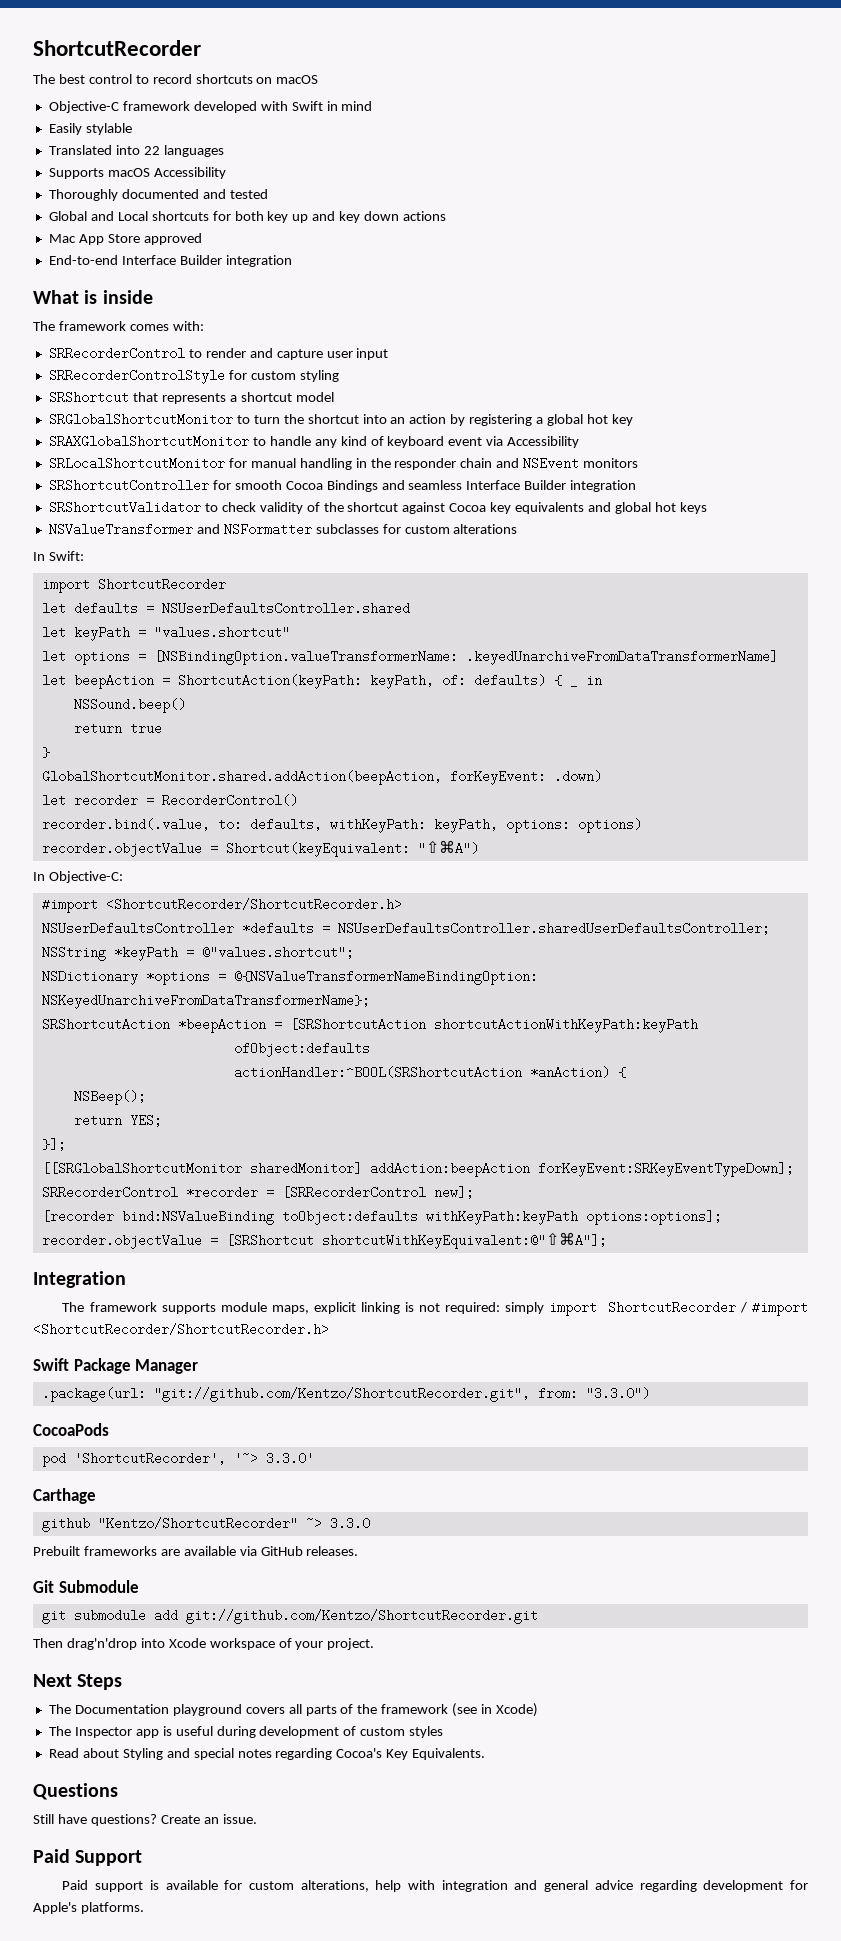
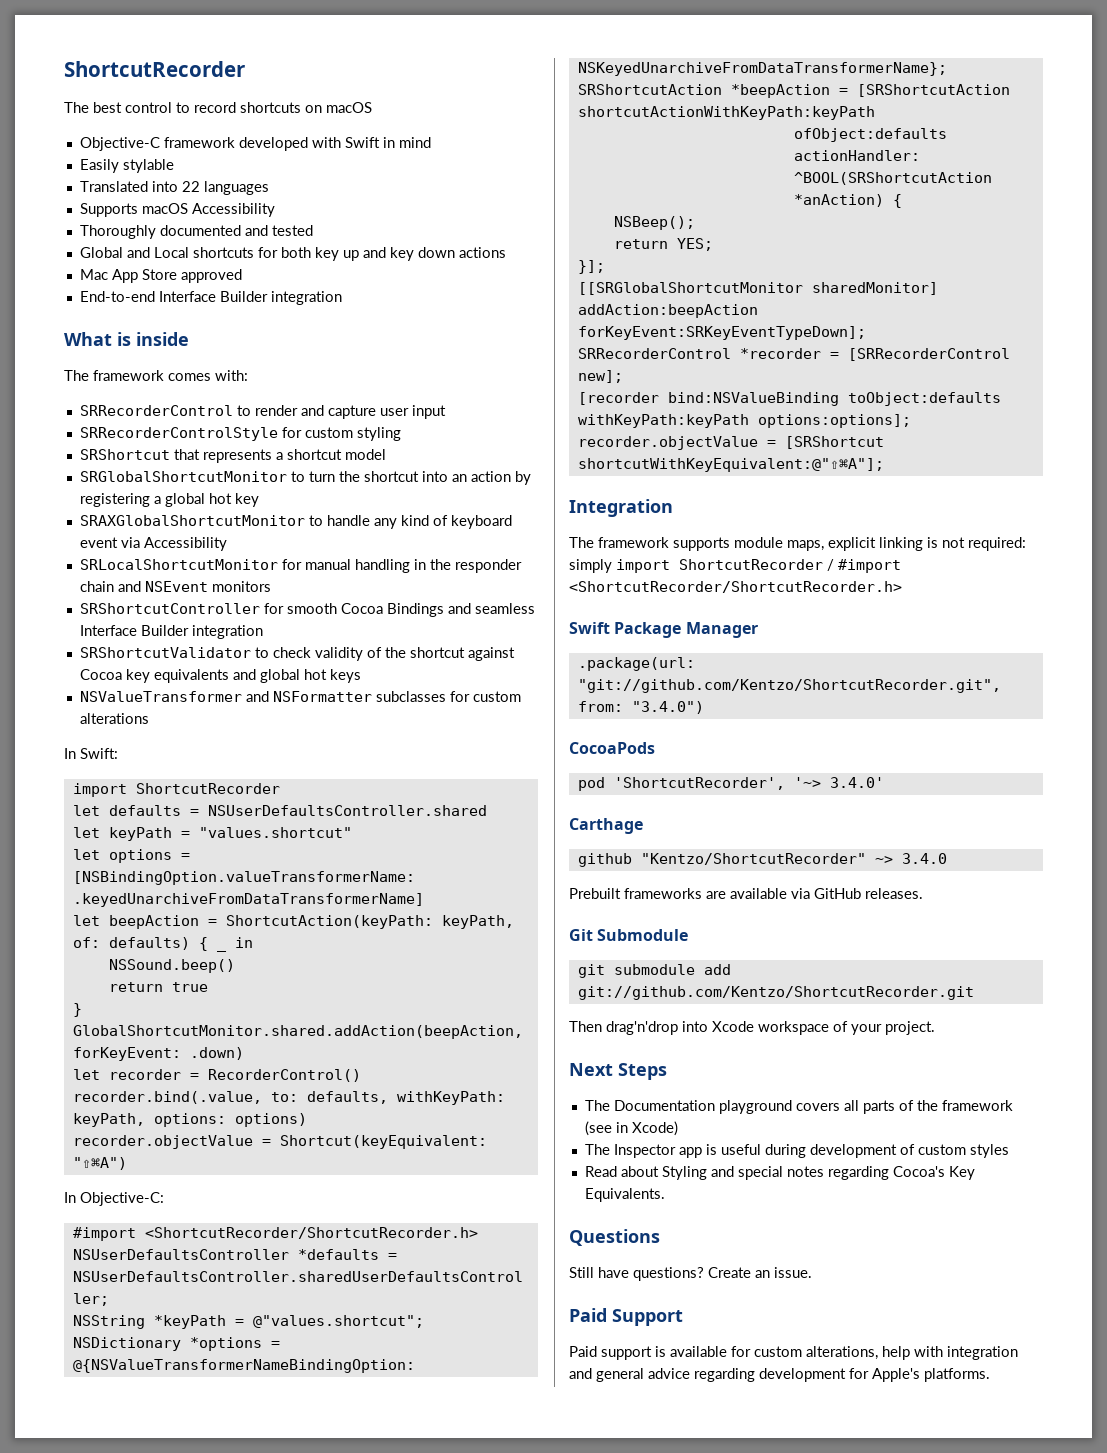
[585,1387,650,1400] "3.3.0") -> [631,701,704,714] "3.4.0")
[265,1452,314,1465] 3.3.0' -> [829,777,884,788] 3.4.0'
[329,1517,370,1530] 3.3.0 -> [901,853,947,864] 3.4.0

